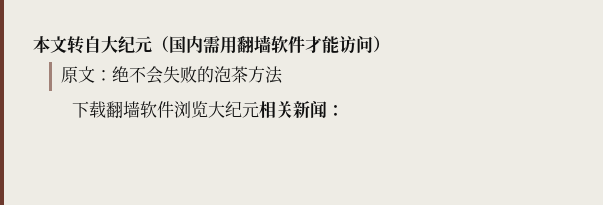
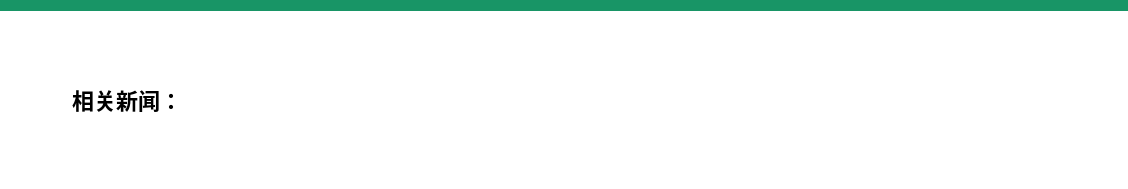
[33,35,390,54] [61,66,284,84] [72,101,260,118] 本文转自大纪元（国内需用翻墙软件才能访问） // 原文：绝不会失败的泡茶方法 // 下载翻墙软件浏览大纪元 -> (72, 101) none

